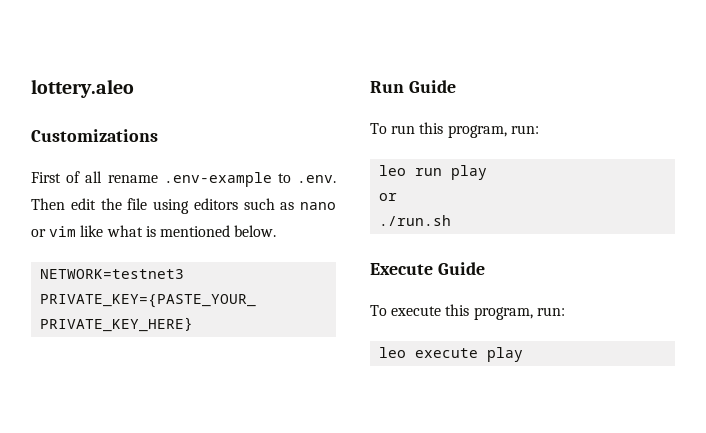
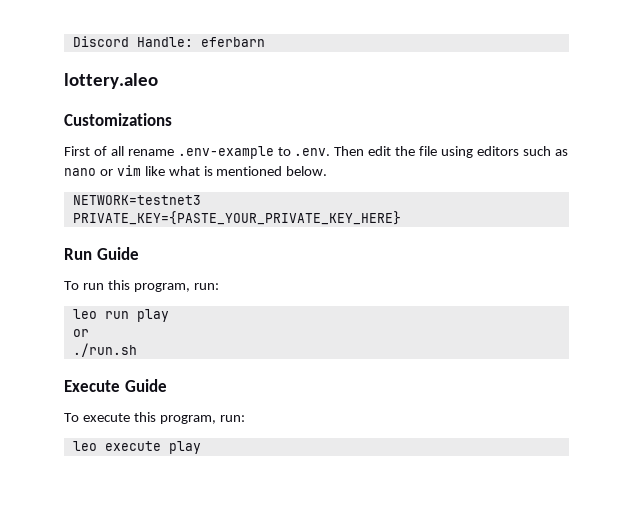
(31, 88) none -> [72,36,265,47] Discord Handle: eferbarn //

